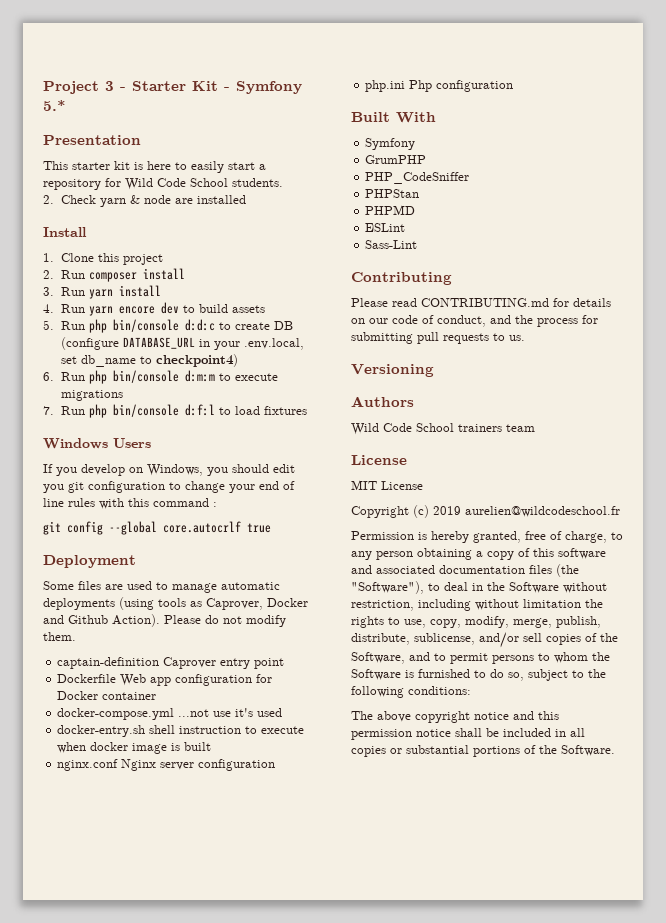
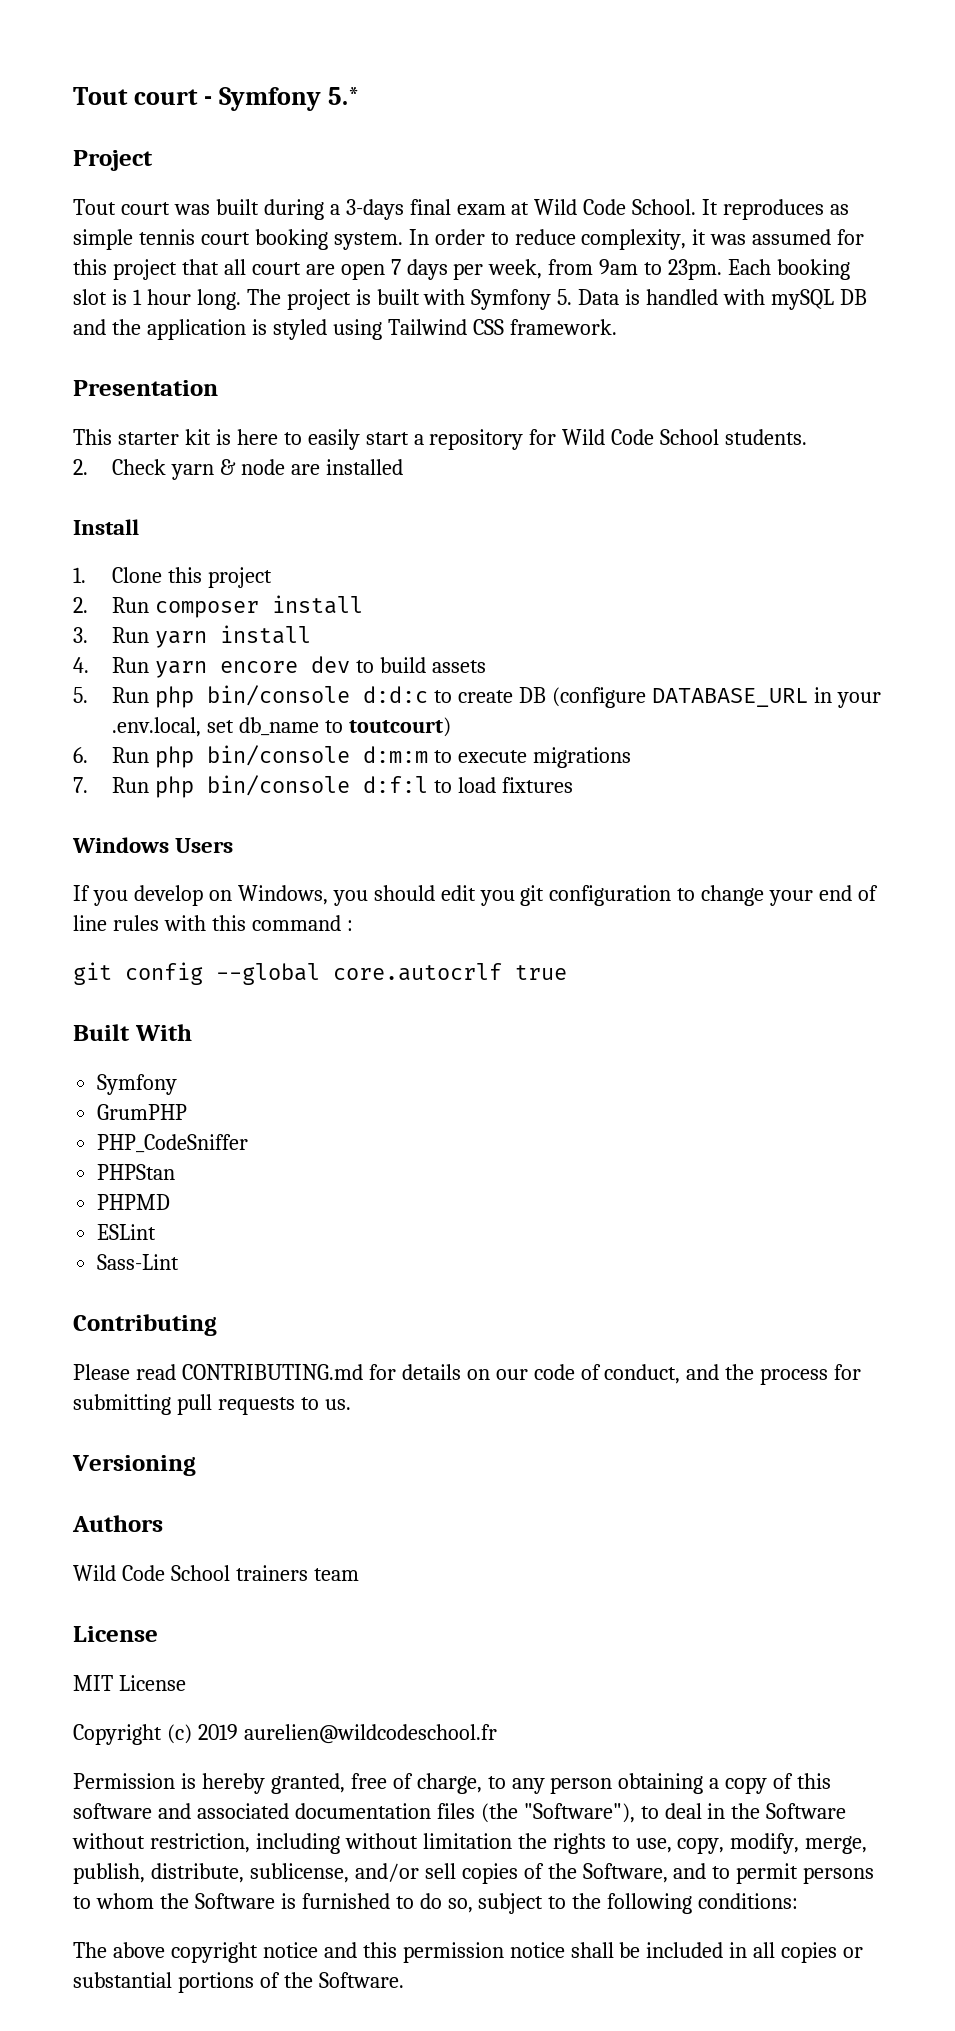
[43,81,302,94] [43,100,66,111] Project 3 - Starter Kit - Symfony 5.* -> [73,87,360,111] [73,150,153,171] [73,199,850,220] [73,229,865,250] [73,259,851,280] [73,289,867,310] [73,319,617,340] Tout court - Symfony 5.* // Project // Tout court was built during a 3-days final exam at Wild Code School. It reproduces as simple tennis court booking system. In order to reduce complexity, it was assumed for this project that all court are open 7 days per week, from 9am to 23pm. Each booking slot is 1 hour long. The project is built with Symfony 5. Data is handled with mySQL DB and the application is styled using Tailwind CSS framework.
[155,354,238,367] checkpoint4) -> [348,717,451,737] toutcourt)
[43,555,136,568] [43,581,280,593] [43,597,308,610] [43,614,286,627] [43,632,76,641] [57,657,285,669] [57,674,273,686] [57,691,157,700] [57,708,283,720] [57,725,305,737] [57,742,212,754] [57,759,276,771] [365,80,514,92] // Deployment // Some files are used to manage automatic deployments (using tools as Caprover, Docker and Github Action). Please do not modify them. // captain-definition Caprover entry point // Dockerfile Web app configuration for Docker container // docker-compose.yml ...not use it's used // docker-entry.sh shell instruction to execute when docker image is built // nginx.conf Nginx server configuration // php.ini Php configuration -> (567, 972) none

